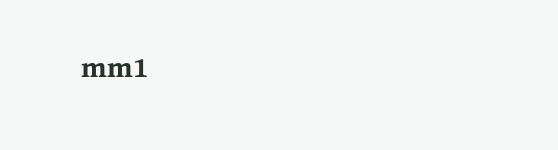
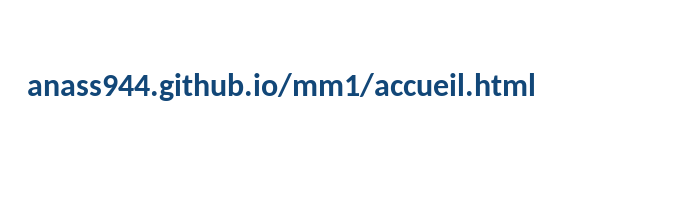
[81,59,149,77] mm1 -> [27,73,536,101] anass944.github.io/mm1/accueil.html

